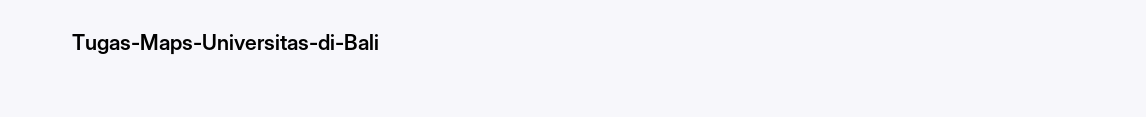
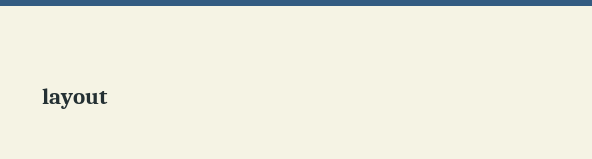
[72,34,379,55] Tugas-Maps-Universitas-di-Bali -> [42,88,108,109] layout

